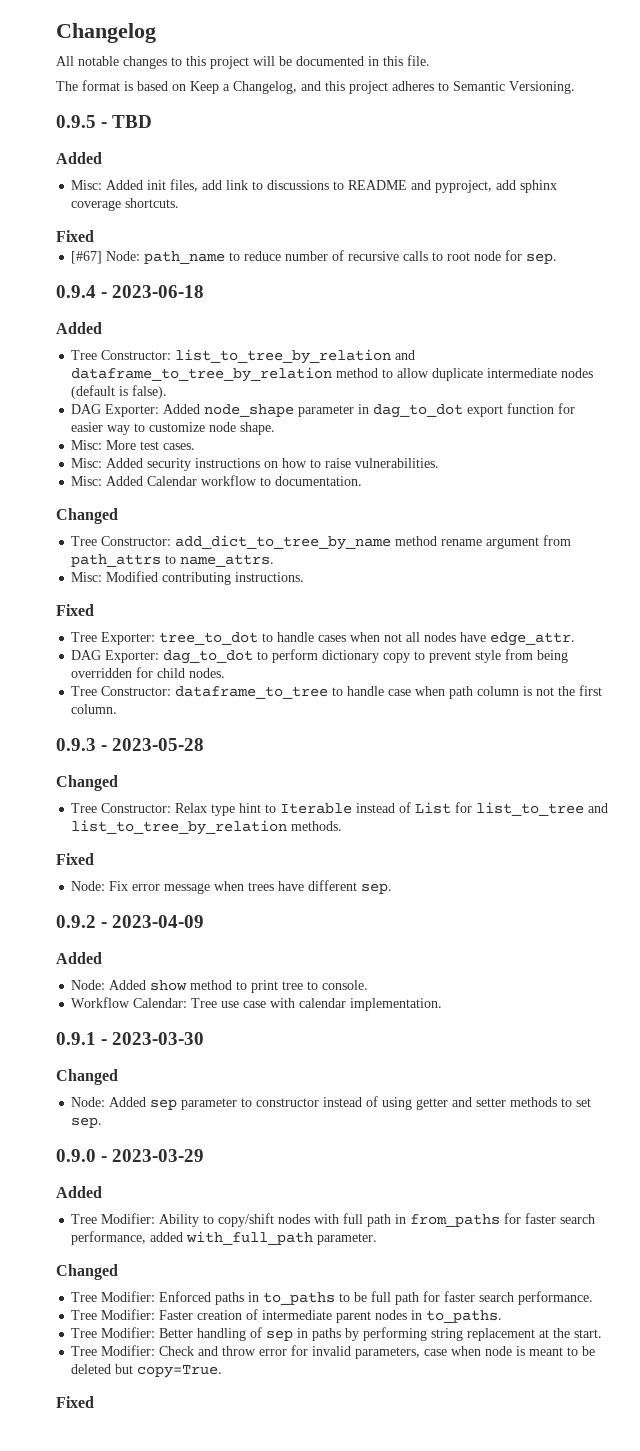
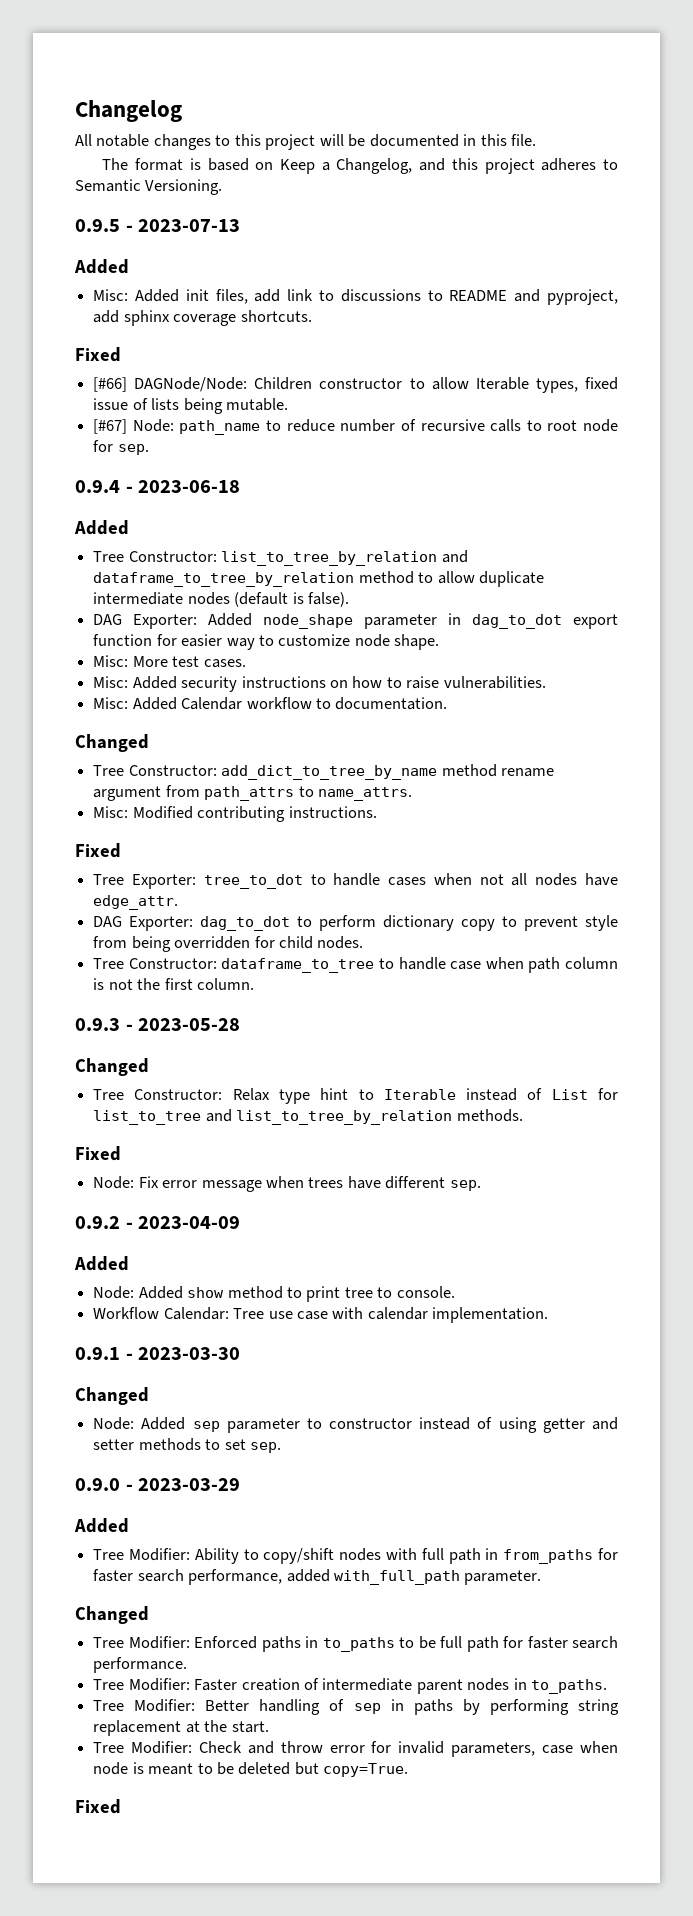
[112,115,153,128] TBD -> [138,219,241,232] 2023-07-13
(94, 236) none -> [93,377,618,393] [93,398,288,414] // [#66] DAGNode/Node: Children constructor to allow Iterable types, fixed issue of lists being mutable.

